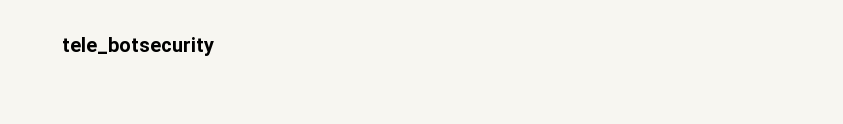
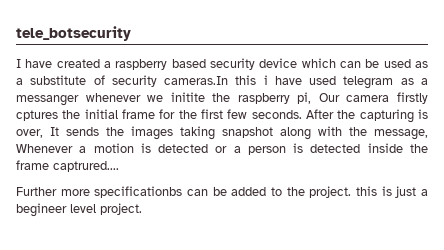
(214, 46) none -> [16,58,428,70] [16,75,428,89] [16,92,428,106] [16,109,428,123] [16,126,428,140] [16,143,428,155] [16,160,119,172] [16,186,429,198] [16,203,142,217] // I have created a raspberry based security device which can be used as a substitute of security cameras.In this i have used telegram as a messanger whenever we initite the raspberry pi, Our camera firstly cptures the initial frame for the first few seconds. After the capturing is over, It sends the images taking snapshot along with the message, Whenever a motion is detected or a person is detected inside the frame captrured.... // Further more specificationbs can be added to the project. this is just a begineer level project.

